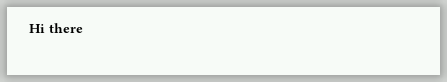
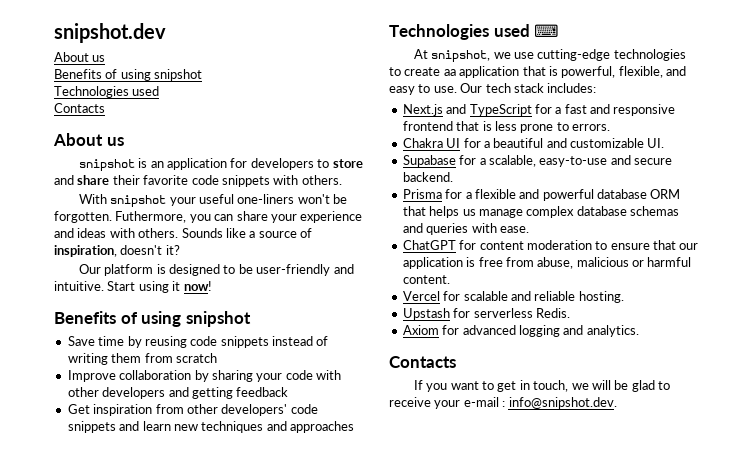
[29,23,83,33] Hi there -> [54,23,166,43] [54,52,106,62] [54,69,203,81] [54,86,160,98] [54,103,105,113] [53,133,124,146] [78,158,363,171] [54,175,342,187] [78,194,348,207] [54,211,363,223] [54,228,312,238] [54,245,180,257] [78,264,354,276] [54,281,212,293] [54,311,251,327] [67,336,329,348] [67,353,217,365] [67,370,341,382] [67,387,289,399] [67,404,318,416] [67,421,354,433] [389,24,560,40] [413,49,686,62] [389,66,686,78] [389,83,597,95] [402,104,676,116] [402,121,610,133] [402,138,665,148] [402,155,672,167] [402,172,453,182] [402,189,681,201] [402,206,679,218] [402,223,529,235] [402,240,699,250] [402,257,692,269] [402,275,450,284] [402,291,624,303] [402,308,570,320] [402,325,639,337] [389,356,456,368] [413,380,671,392] [389,397,617,409] snipshot.dev // About us // Benefits of using snipshot // Technologies used // Contacts // About us // snipshot is an application for developers to store and share their favorite code snippets with others. // With snipshot your useful one-liners won't be forgotten. Futhermore, you can share your experience and ideas with others. Sounds like a source of inspiration, doesn't it? // Our platform is designed to be user-friendly and intuitive. Start using it now! // Benefits of using snipshot // Save time by reusing code snippets instead of writing them from scratch // Improve collaboration by sharing your code with other developers and getting feedback // Get inspiration from other developers' code snippets and learn new techniques and approaches // Technologies used ⌨ // At snipshot, we use cutting-edge technologies to create aa application that is powerful, flexible, and easy to use. Our tech stack includes: // Next.js and TypeScript for a fast and responsive frontend that is less prone to errors. // Chakra UI for a beautiful and customizable UI. // Supabase for a scalable, easy-to-use and secure backend. // Prisma for a flexible and powerful database ORM that helps us manage complex database schemas and queries with ease. // ChatGPT for content moderation to ensure that our application is free from abuse, malicious or harmful content. // Vercel for scalable and reliable hosting. // Upstash for serverless Redis. // Axiom for advanced logging and analytics. // Contacts // If you want to get in touch, we will be glad to receive your e-mail : info@snipshot.dev.

